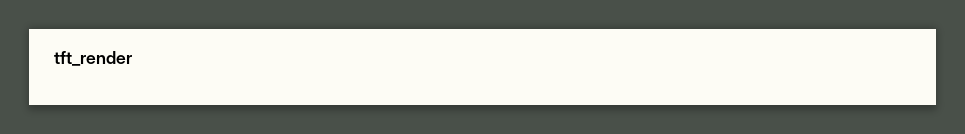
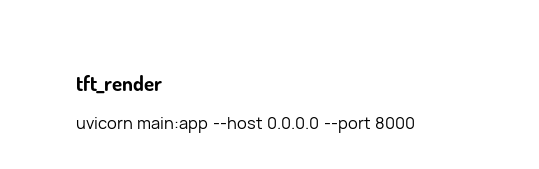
(132, 58) none -> [76,117,416,133] // uvicorn main:app --host 0.0.0.0 --port 8000

